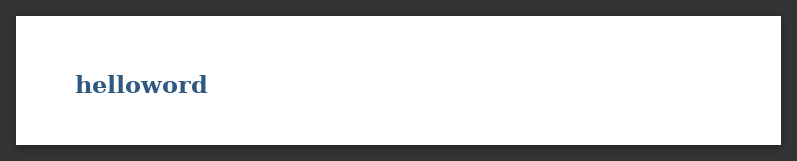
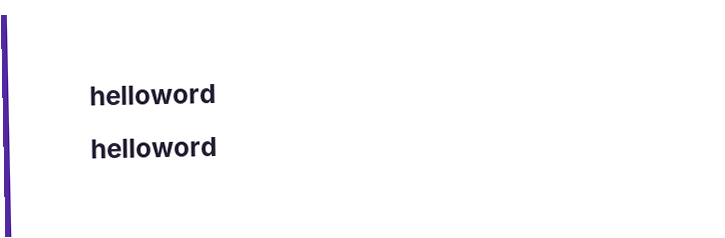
[75,75,208,93] helloword -> [89,83,216,106] [90,136,217,159] helloword // helloword

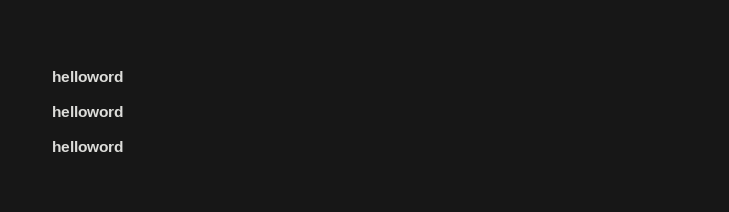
[89,83,216,106] [90,136,217,159] helloword // helloword -> [52,71,123,82] [52,106,123,117] [52,141,123,152] helloword // helloword // helloword

